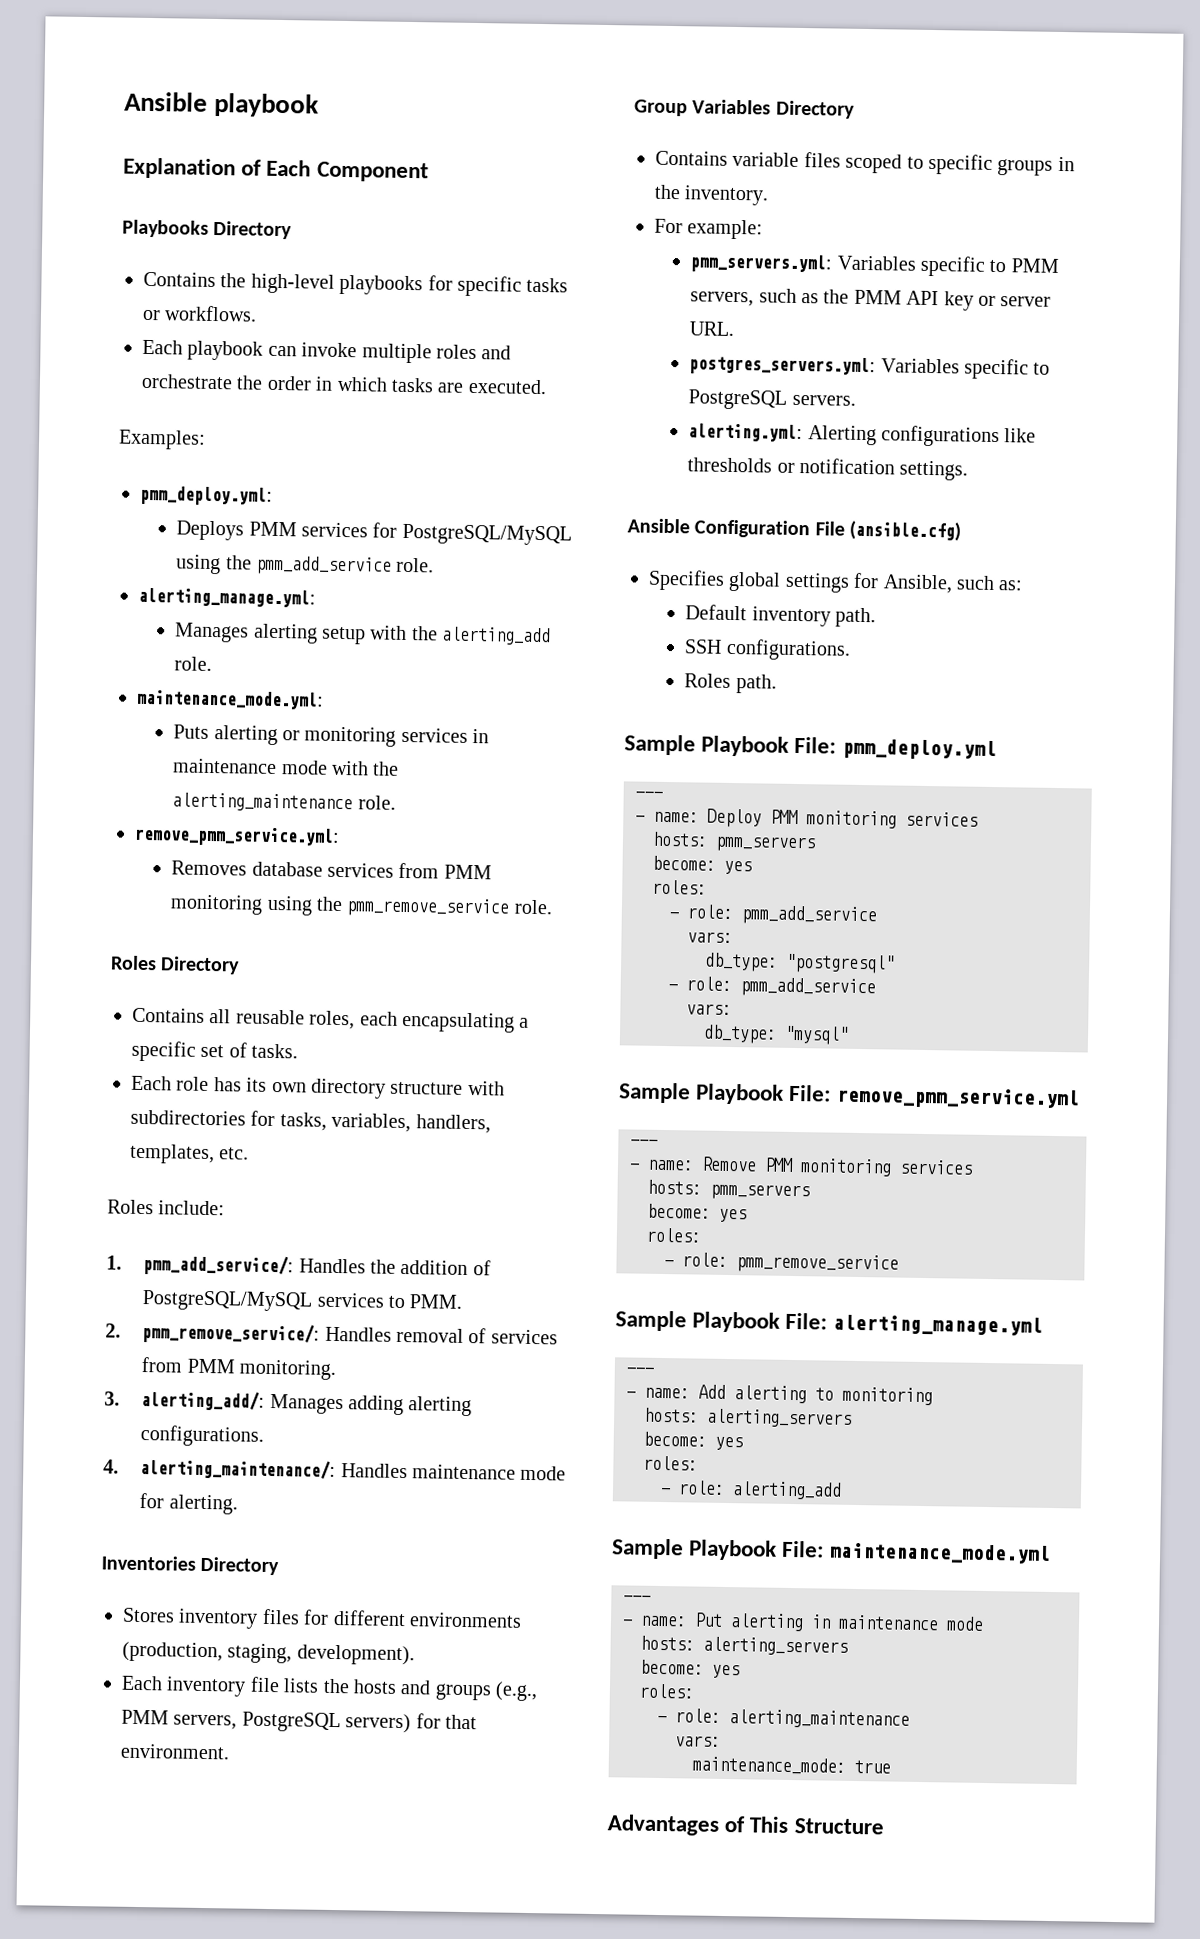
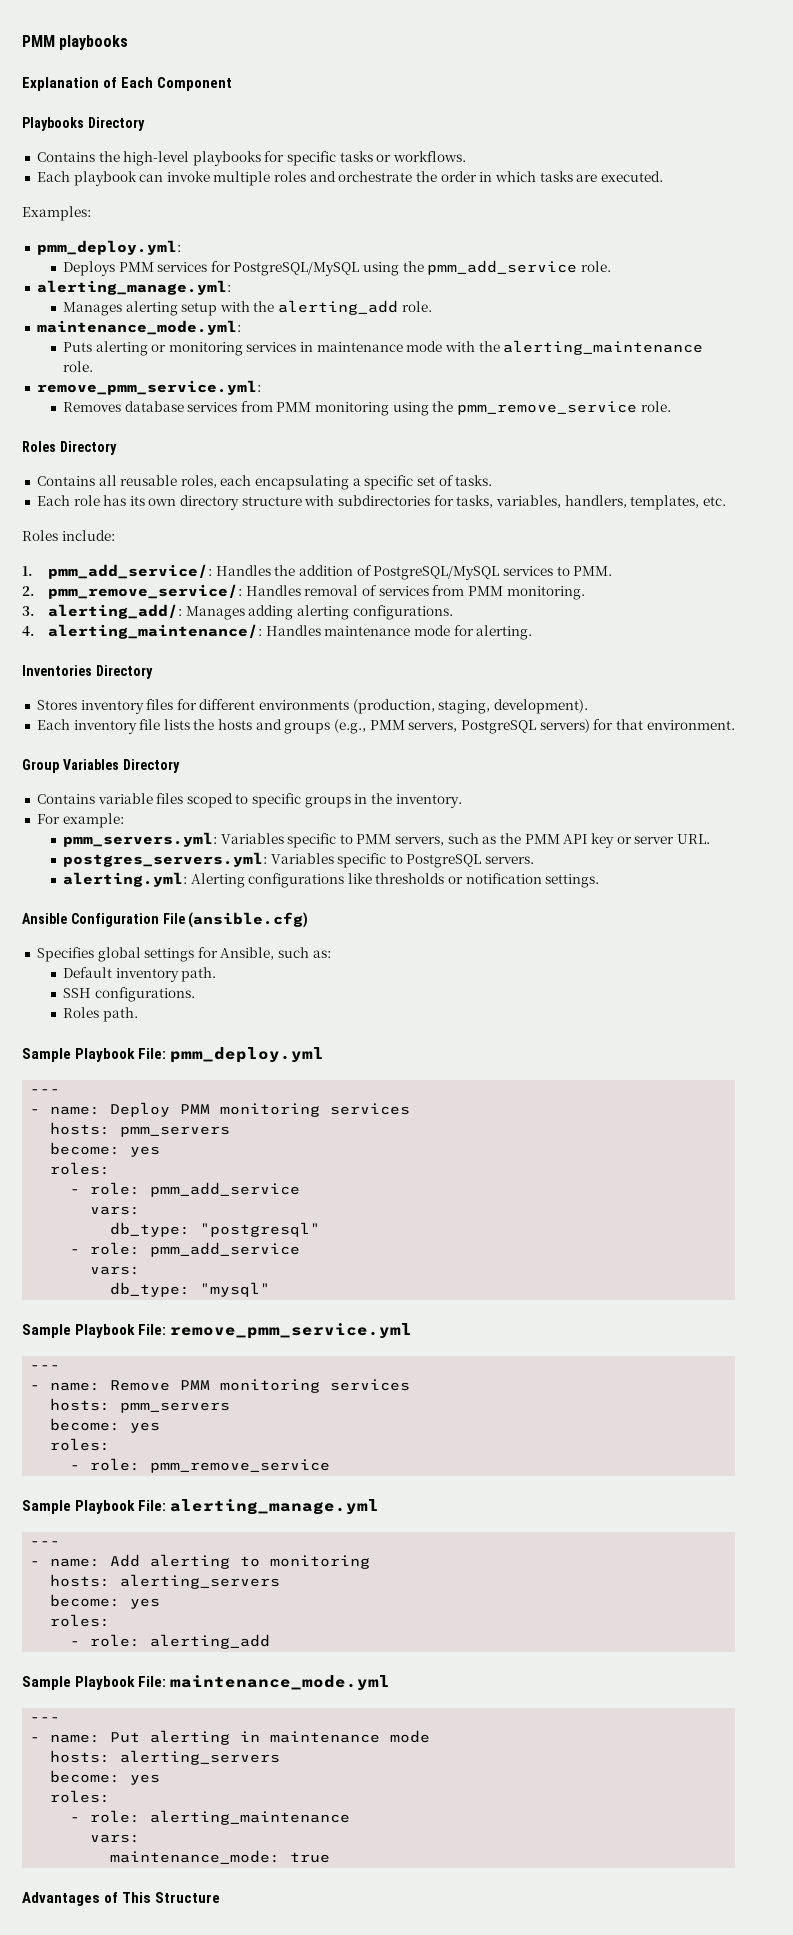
[124,91,320,118] Ansible playbook -> [22,35,129,50] PMM playbooks

